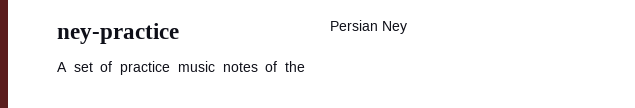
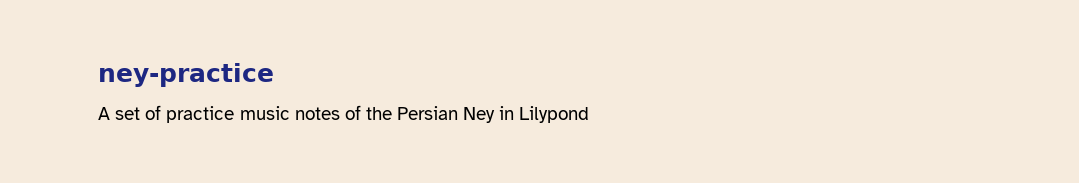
(407, 27) none -> [499,106,590,123] in Lilypond

